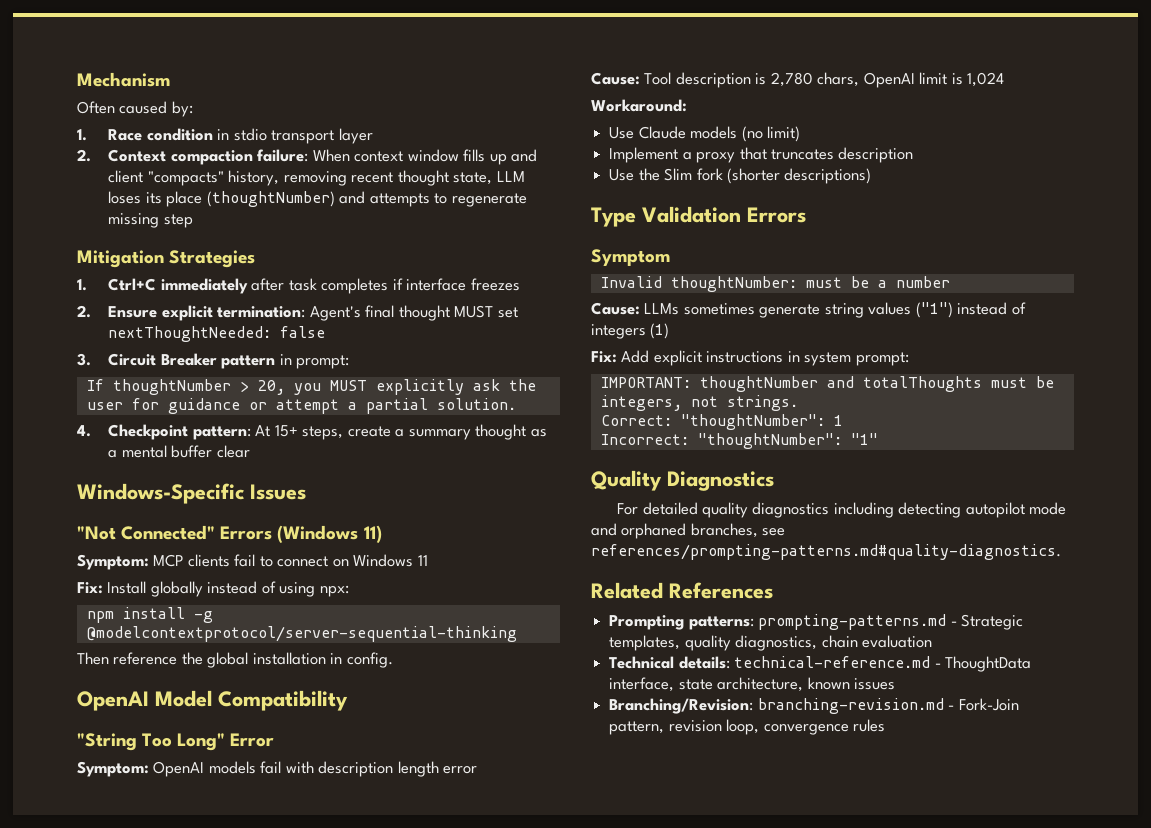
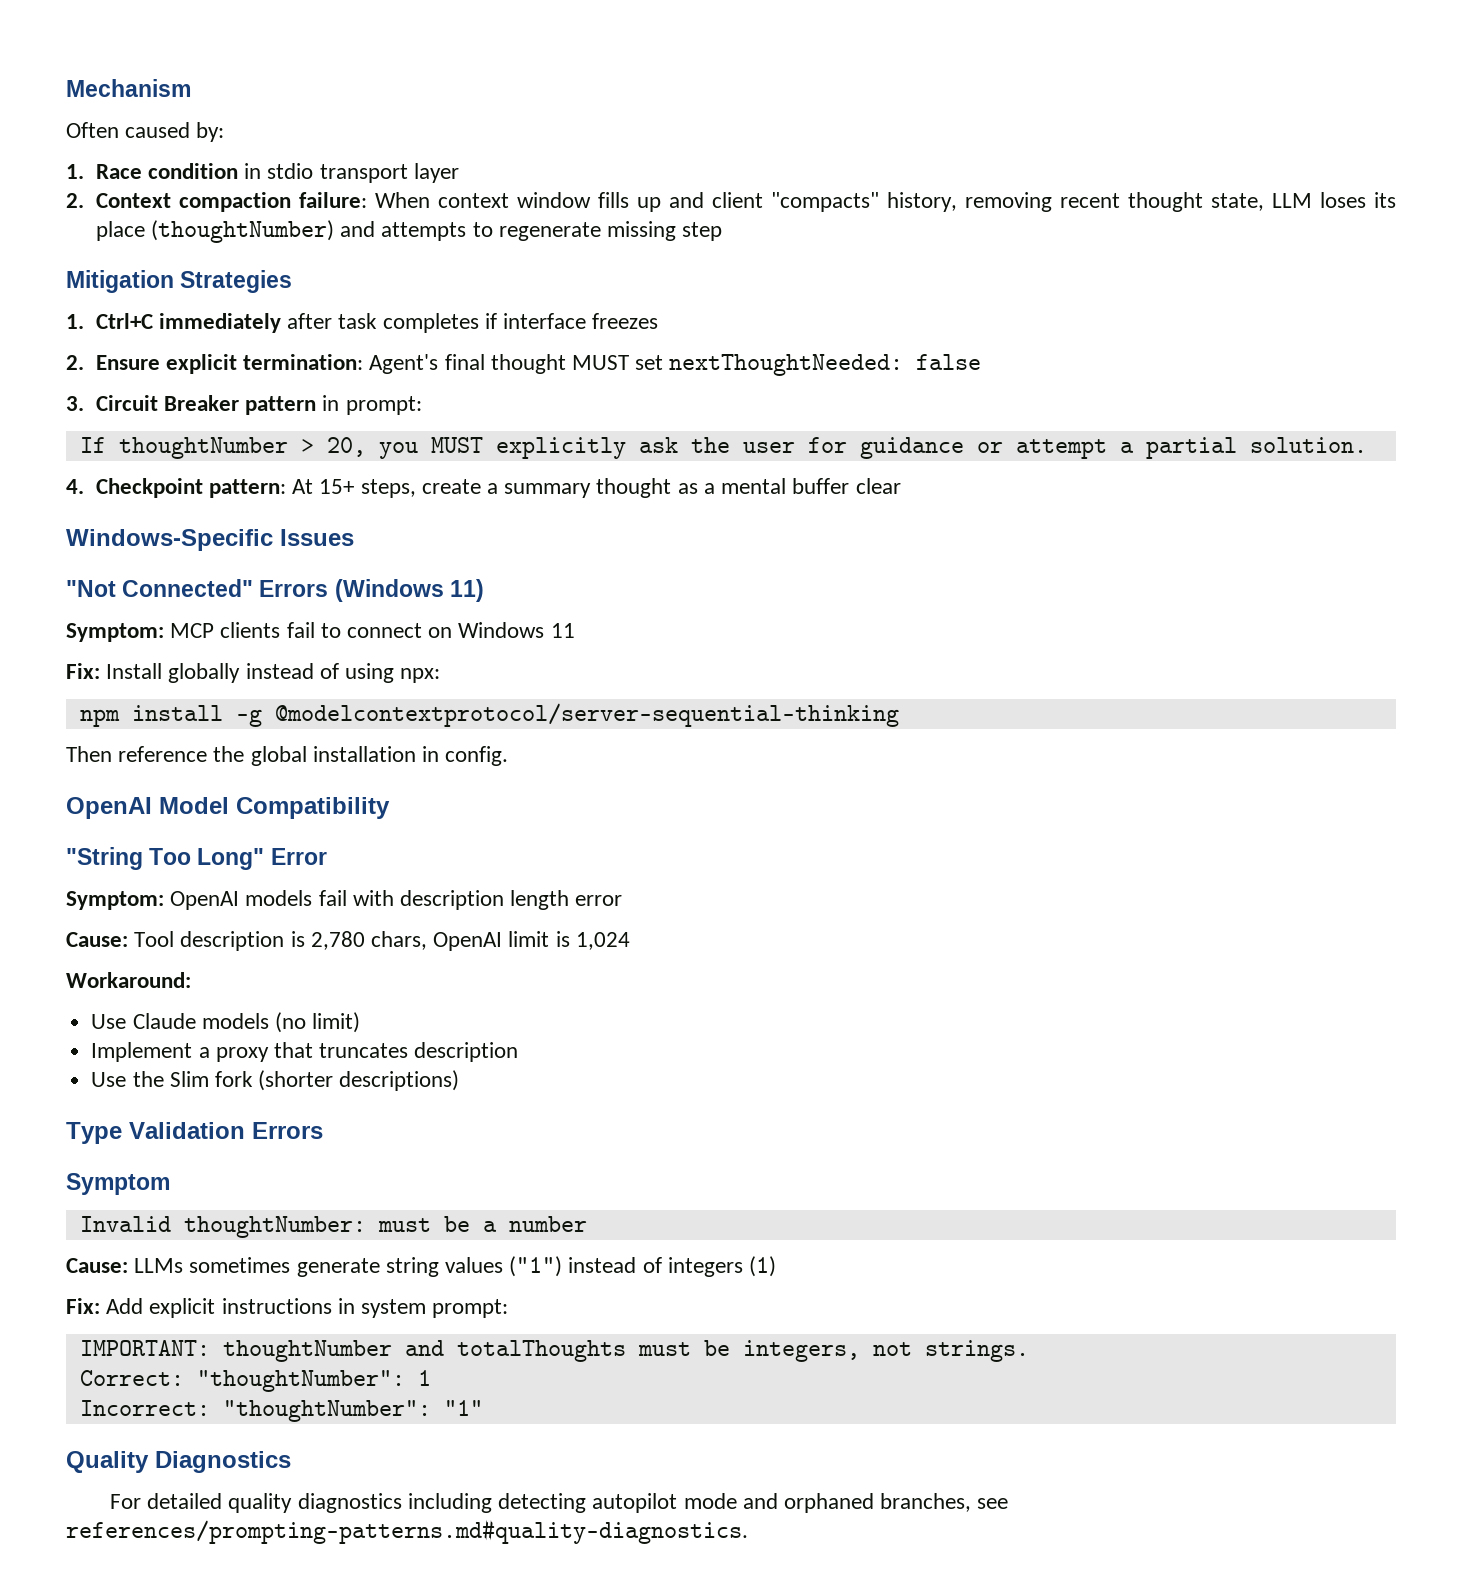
[591,582,773,599] [609,614,1023,630] [609,635,932,651] [609,656,1031,672] [609,677,895,692] [609,698,1019,714] [609,719,885,735] // Related References // Prompting patterns: prompting-patterns.md - Strategic templates, quality diagnostics, chain evaluation // Technical details: technical-reference.md - ThoughtData interface, state architecture, known issues // Branching/Revision: branching-revision.md - Fork-Join pattern, revision loop, convergence rules -> (748, 1531) none

